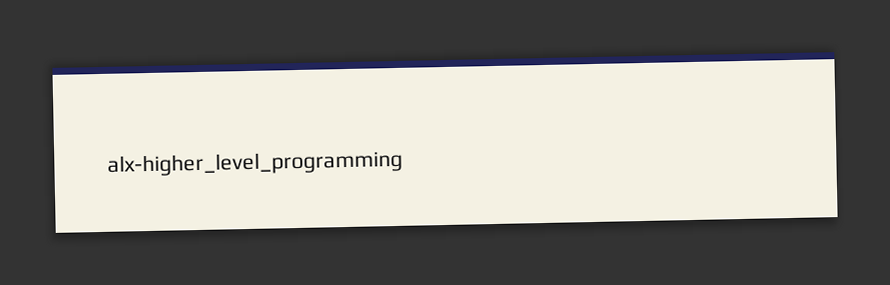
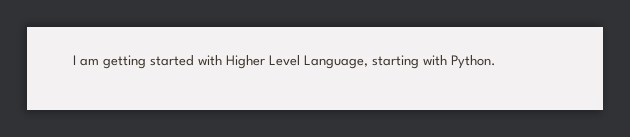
[107,149,403,177] alx-higher_level_programming -> [73,55,496,69] I am getting started with Higher Level Language, starting with Python.

